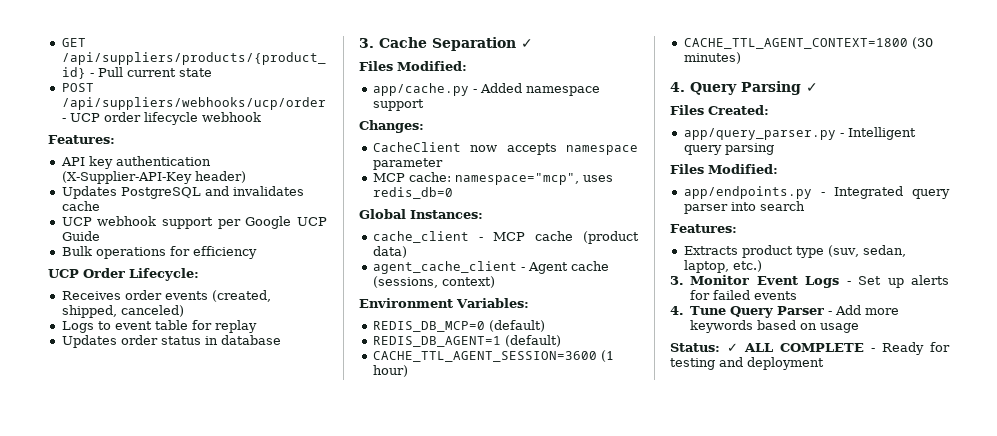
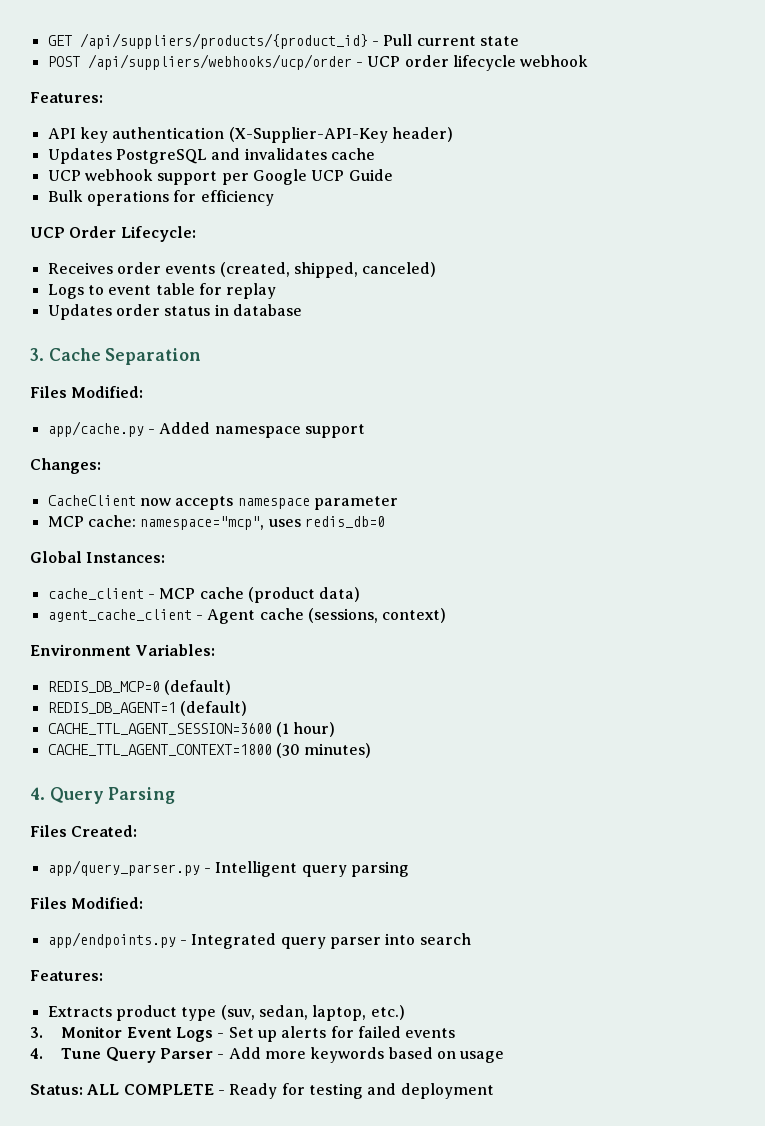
[521,39,533,48] ✓ -> (202, 356) none
[806,83,818,92] ✓ -> (176, 795) none
[727,343,738,352] ✓ -> (83, 1089) none

